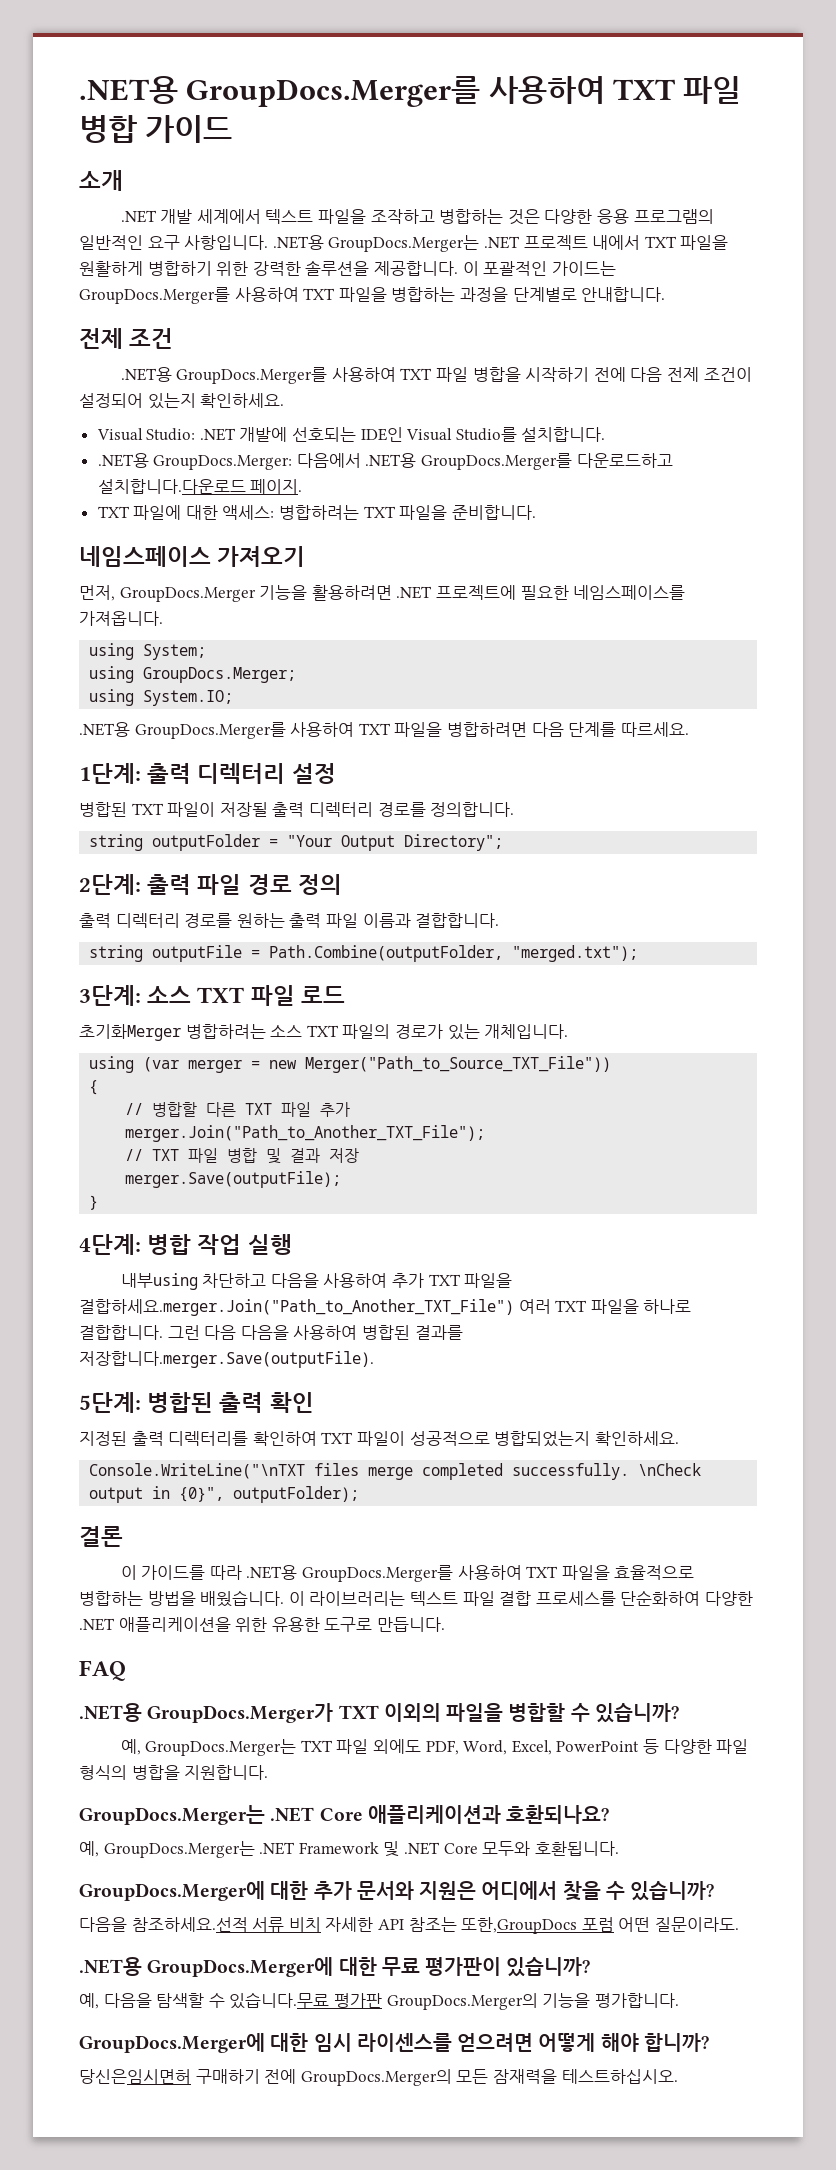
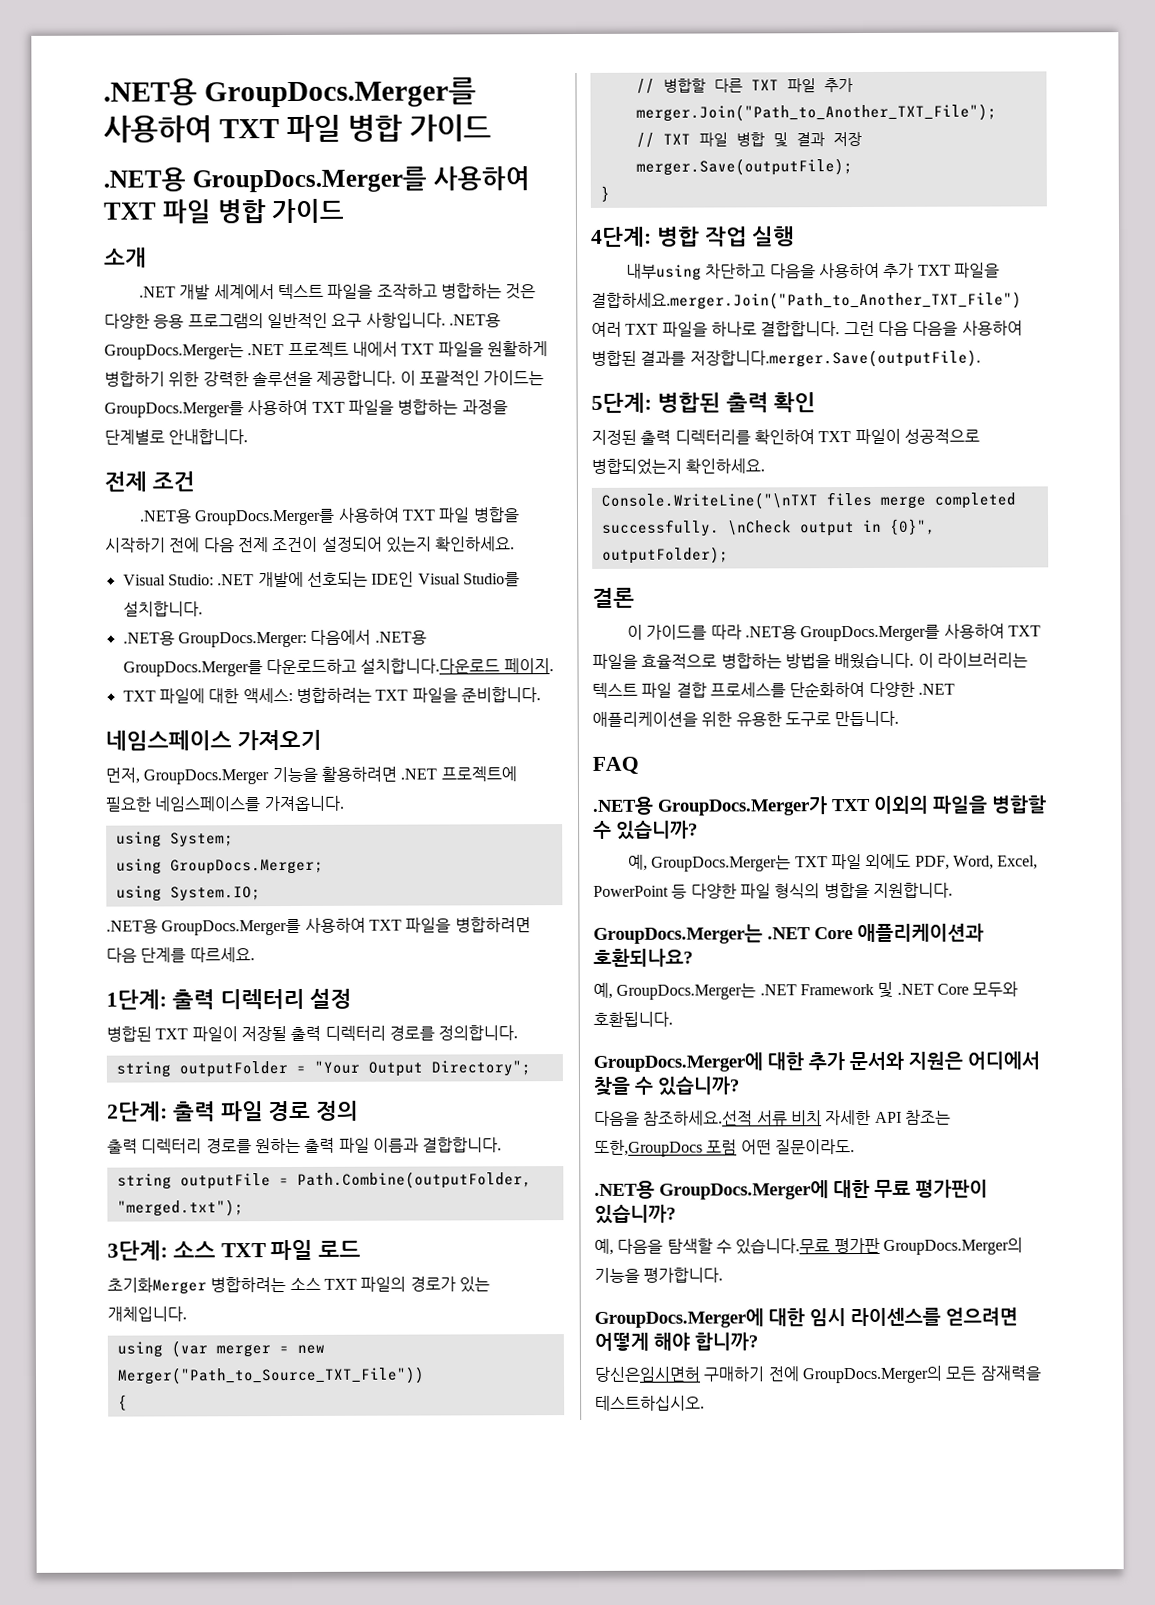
[79,76,742,107] [79,115,233,143] .NET용 GroupDocs.Merger를 사용하여 TXT 파일 병합 가이드 -> [103,77,476,108] [103,114,492,143] [103,166,530,193] [103,198,345,224] .NET용 GroupDocs.Merger를 사용하여 TXT 파일 병합 가이드 // .NET용 GroupDocs.Merger를 사용하여 TXT 파일 병합 가이드

